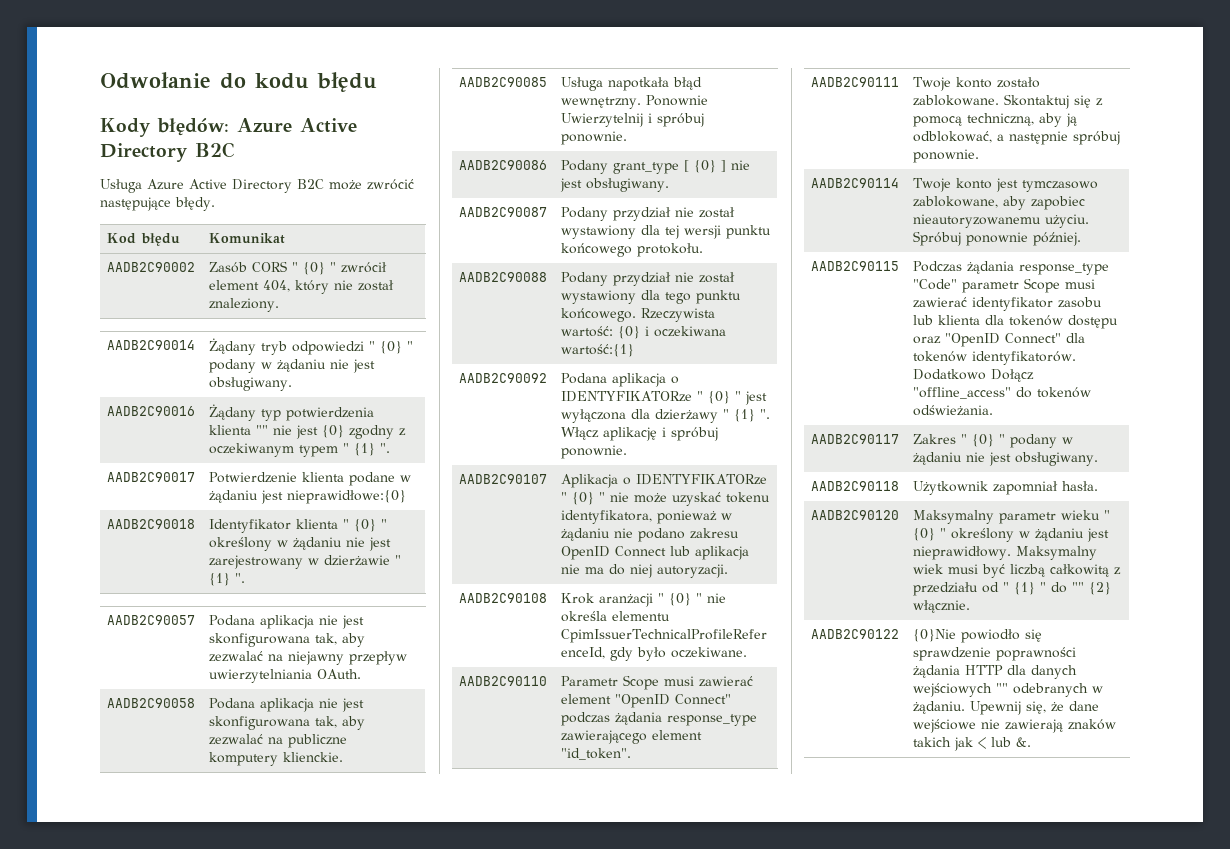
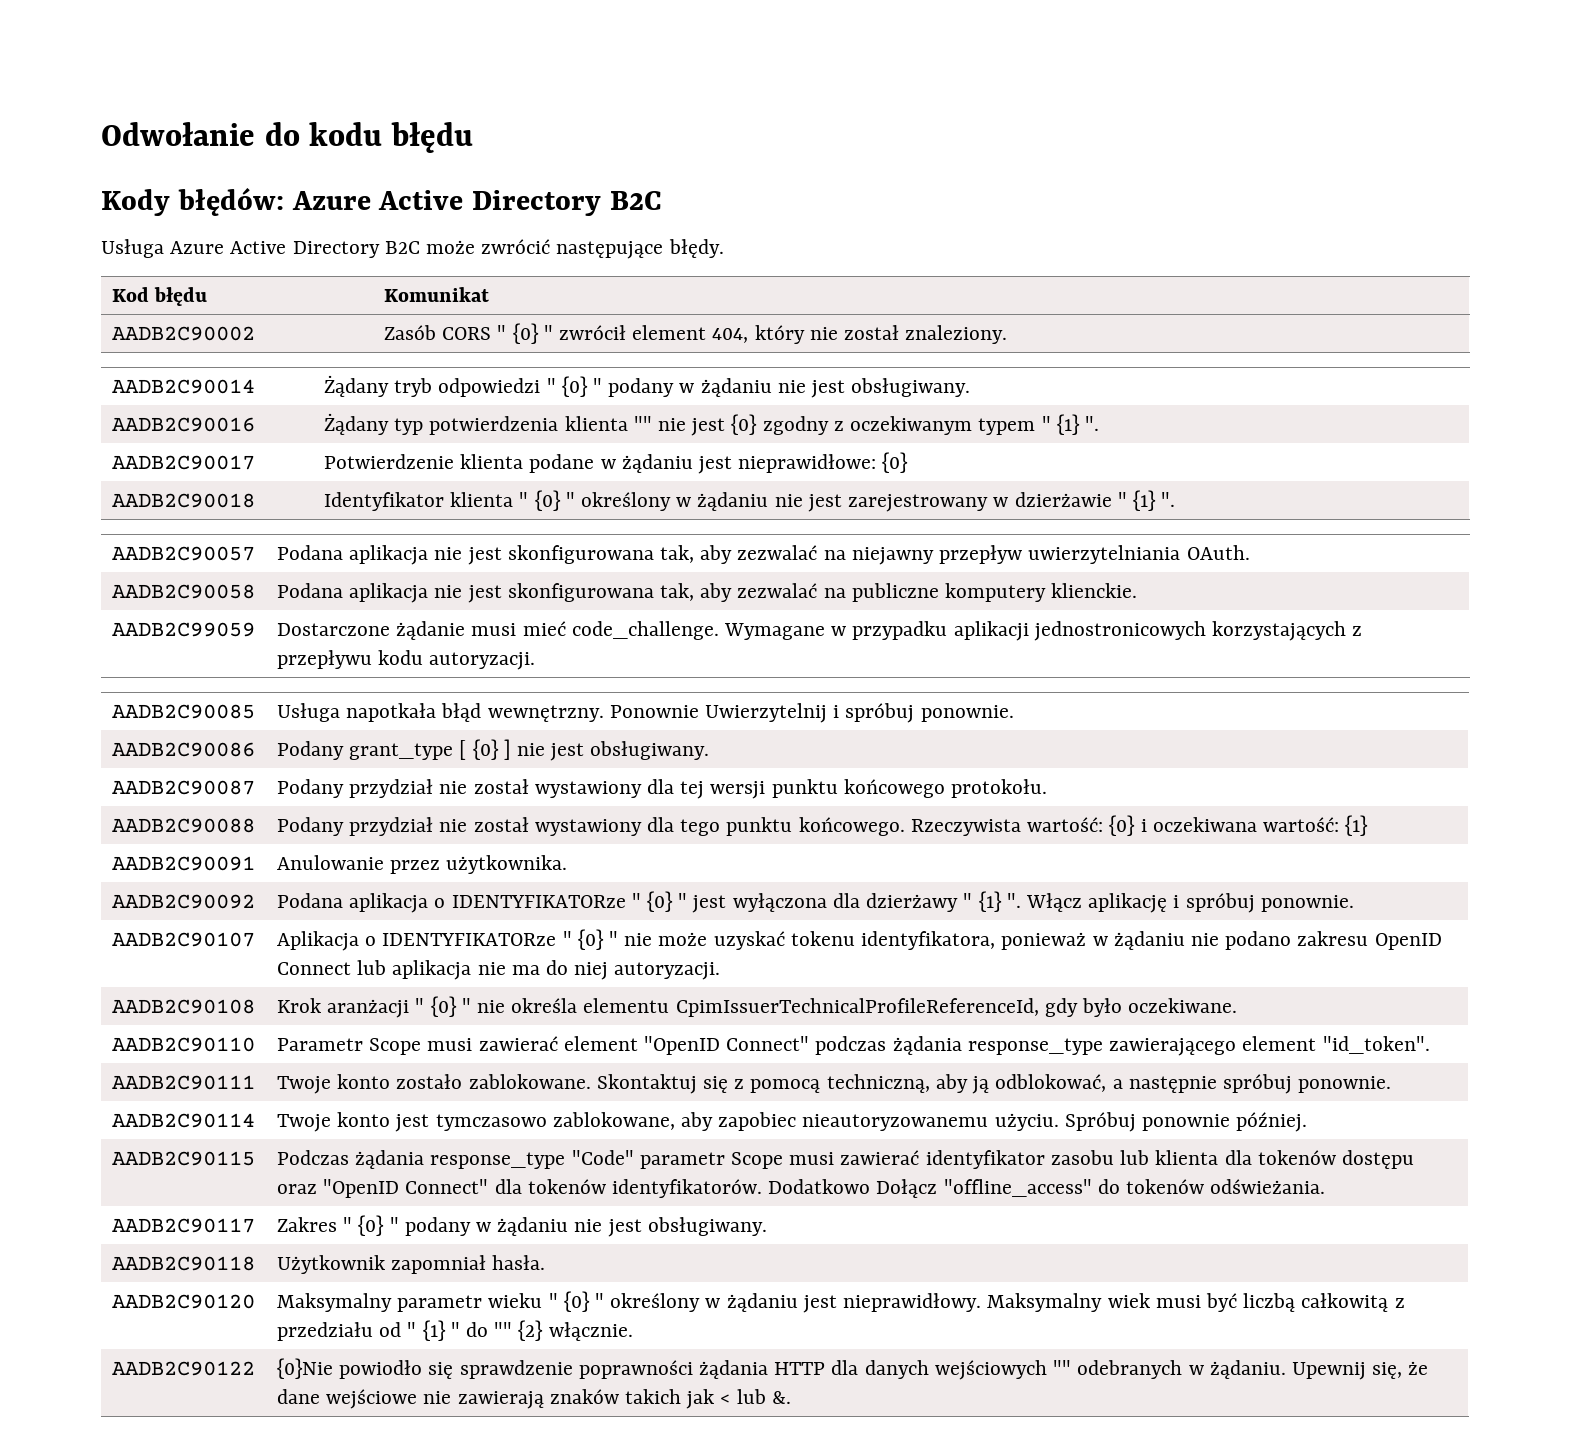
[286,490,406,504] nieprawidłowe:{0} -> [738,452,909,473] nieprawidłowe: {0}
(343, 757) none -> [111,622,255,637] [276,621,1363,641] [276,650,536,670] // AADB2C99059 | Dostarczone żądanie musi mieć code_challenge. Wymagane w przypadku aplikacji jednostronicowych korzystających z przepływu kodu autoryzacji.
[560,344,634,357] wartość:{1} -> [1262,815,1369,836] [111,856,255,871] [276,855,568,874] wartość: {1} // AADB2C90091 | Anulowanie przez użytkownika.

